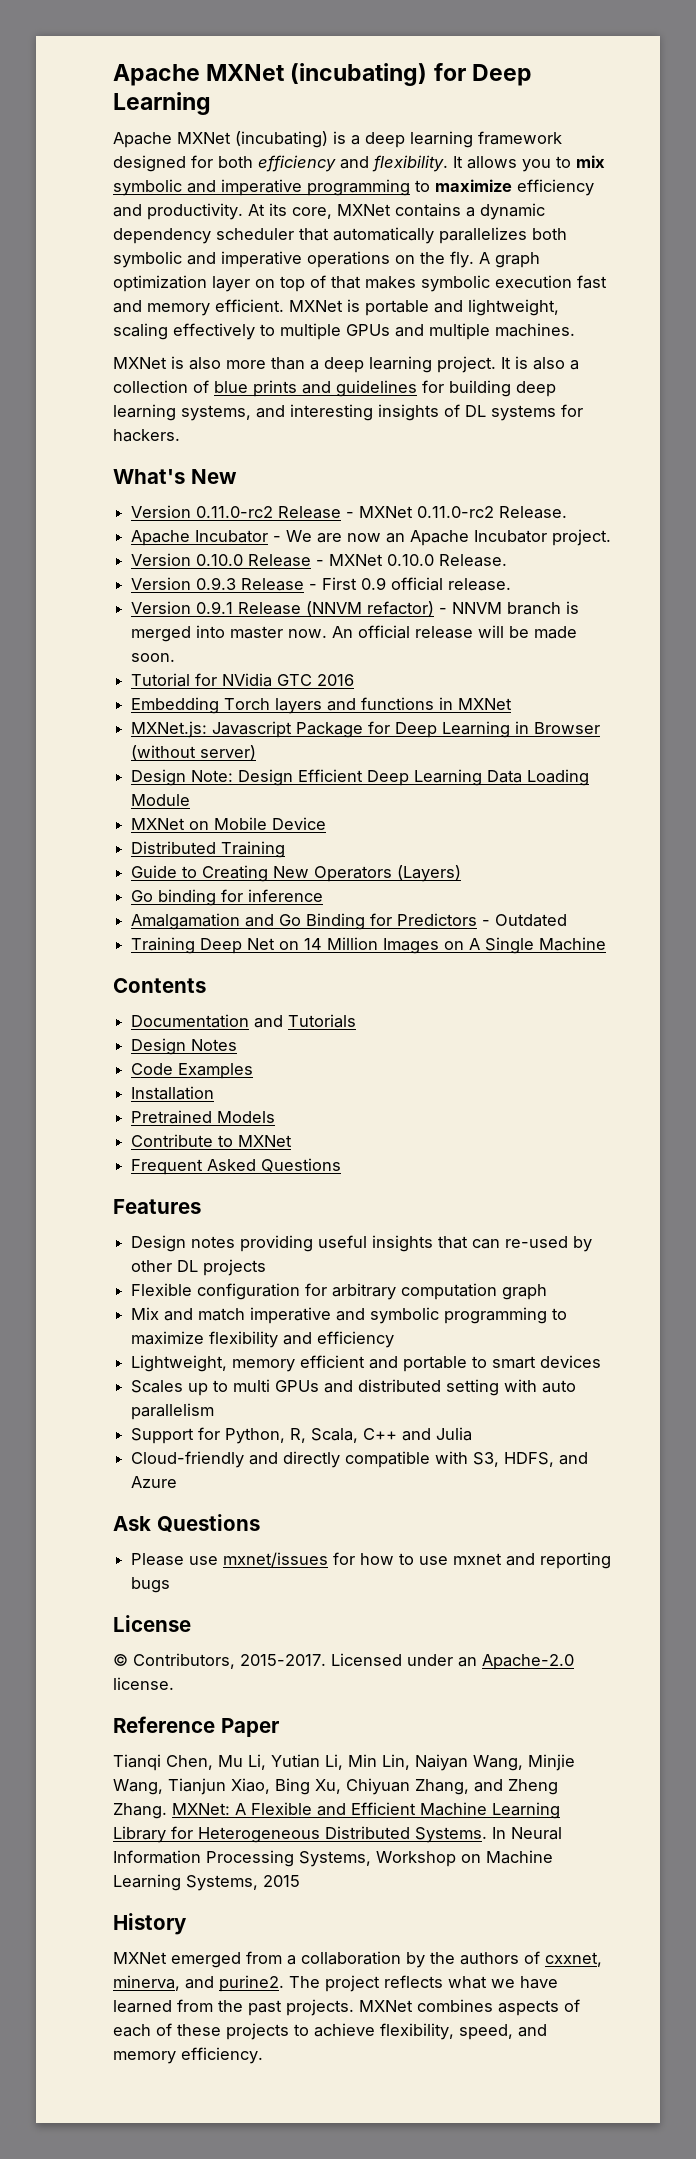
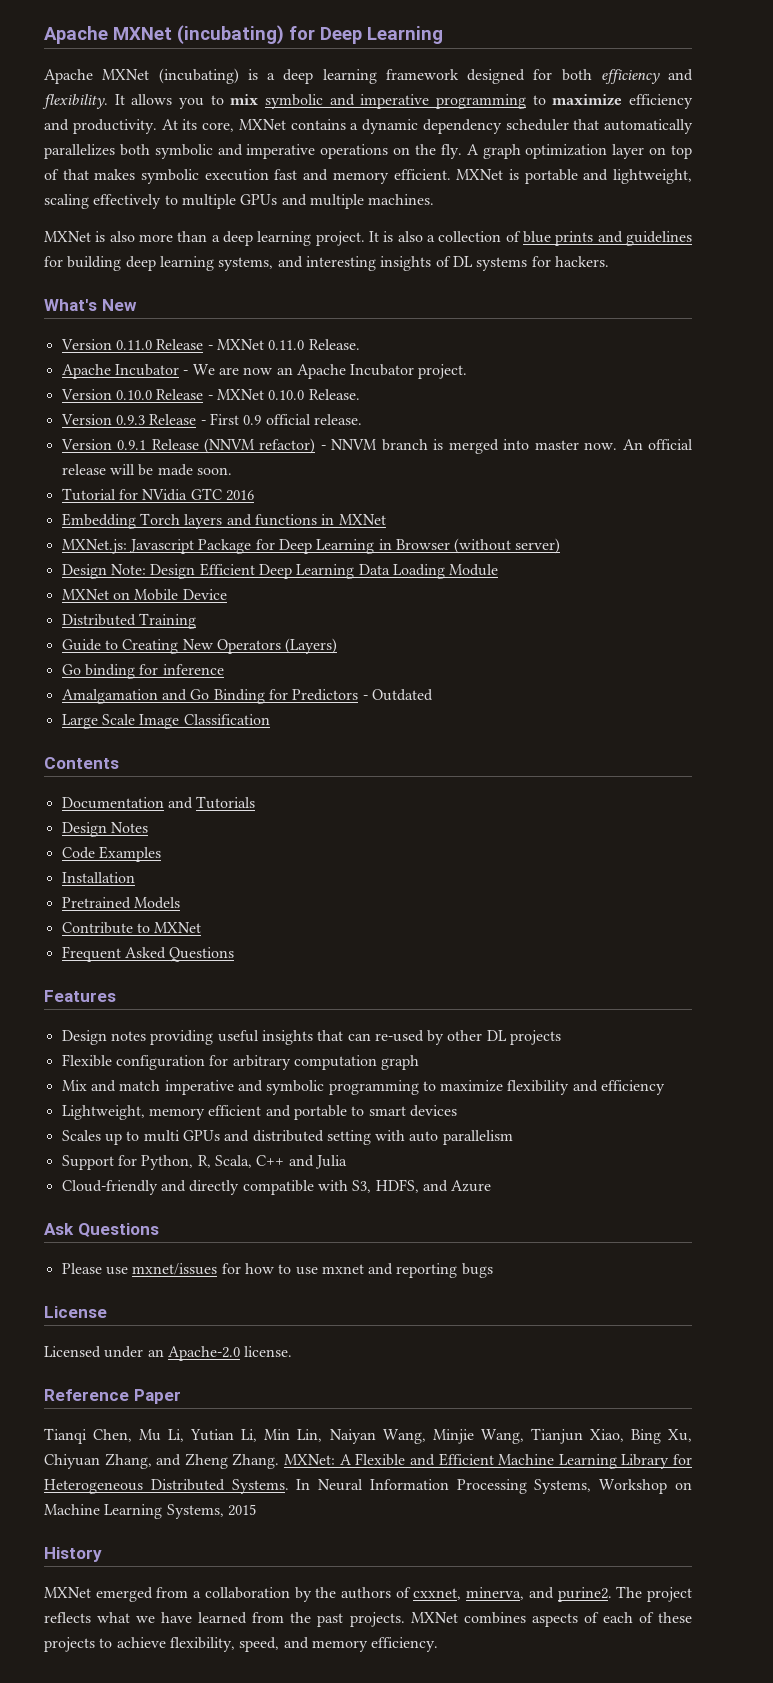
[196,506,495,519] 0.11.0-rc2 Release - MXNet 0.11.0-rc2 -> [115,339,305,350] 0.11.0 Release - MXNet 0.11.0
[131,937,607,954] Training Deep Net on 14 Million Images on A Single Machine -> [61,714,270,729] Large Scale Image Classification
[113,1653,326,1669] © Contributors, 2015-2017. -> (107, 1312) none

